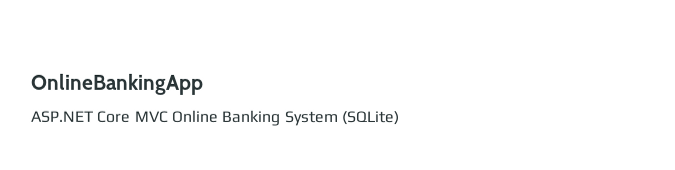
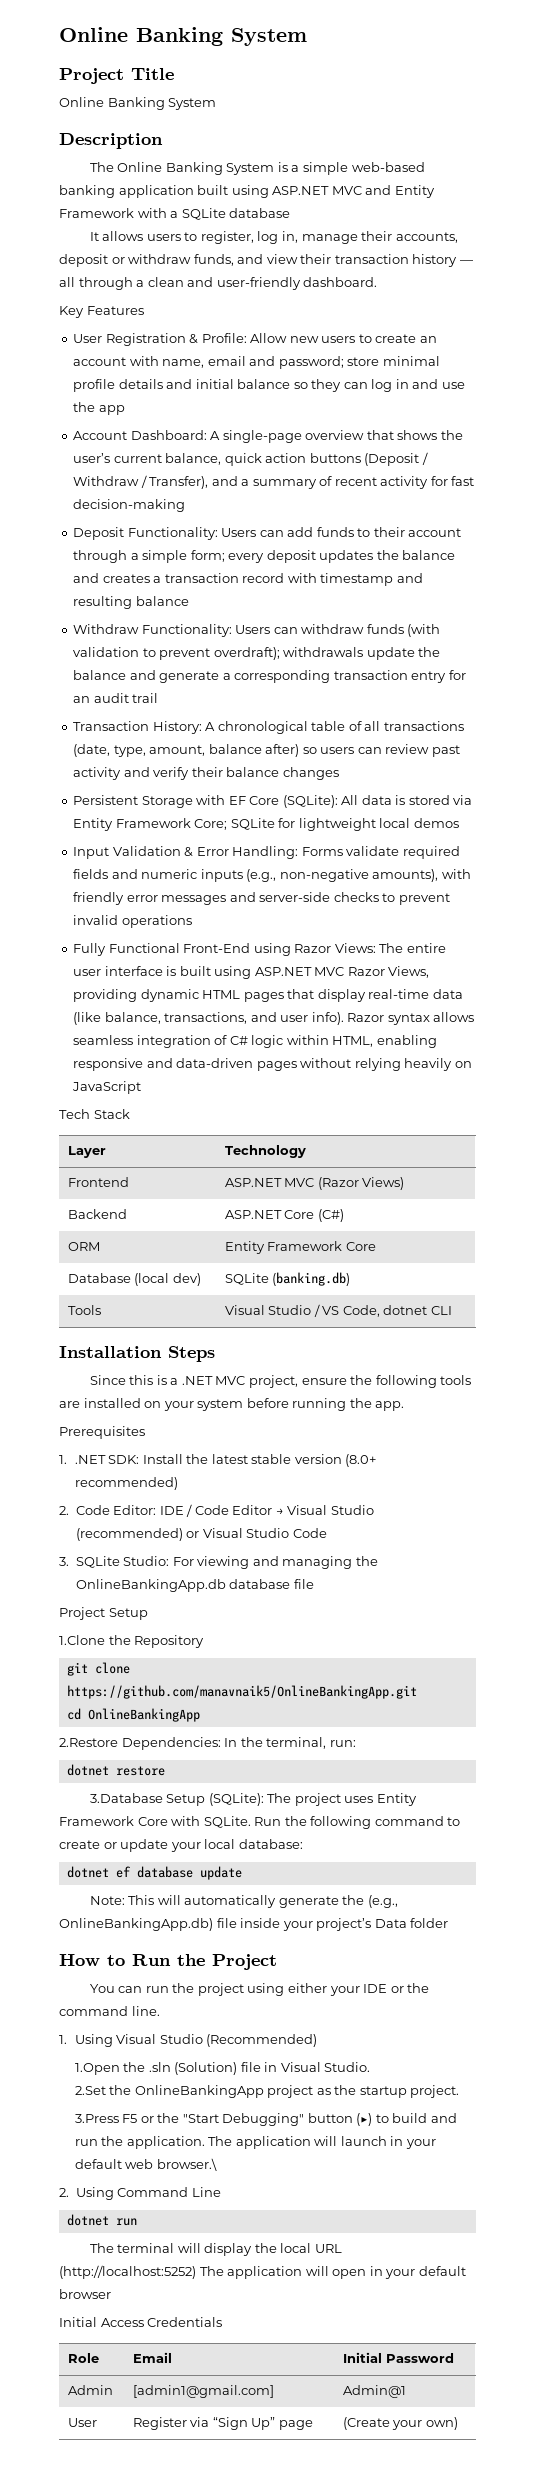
[30,73,204,95] [30,109,399,127] OnlineBankingApp // ASP.NET Core MVC Online Banking System (SQLite) -> [59,27,307,46] [59,68,174,84] [59,97,217,110] [59,133,163,149] [89,162,425,175] [59,185,435,198] [59,208,291,220] [89,231,458,244] [59,254,473,267] [59,277,378,290] [59,306,144,318] [73,333,437,346] [73,356,440,369] [73,379,465,392] [73,402,125,415] [73,430,463,443] [73,452,428,466] [73,475,475,489] [73,499,186,512] [73,527,462,540] [73,550,456,563] [73,573,423,586] [73,596,189,609] [73,624,441,637] [73,647,441,660] [73,670,466,683] [73,693,159,703] [73,721,464,734] [73,744,460,757] [73,767,339,780] [73,795,473,808] [73,818,459,831] [73,846,460,859] [73,869,471,882] [73,892,450,905] [73,915,192,928] [73,943,446,956] [73,966,430,979] [73,989,463,1002] [73,1012,475,1025] [73,1035,437,1048] [73,1058,472,1071] [72,1081,142,1094] [59,1109,130,1119] [67,1146,106,1158] [224,1145,306,1158] [67,1177,129,1187] [224,1177,405,1190] [67,1209,127,1219] [224,1209,344,1222] [67,1242,100,1251] [224,1241,376,1254] [67,1273,201,1286] [224,1272,351,1286] [67,1305,101,1315] [224,1304,452,1317] [59,1346,215,1362] [89,1375,472,1388] [59,1398,405,1411] [59,1426,145,1439] [59,1454,377,1467] [74,1477,178,1490] [59,1504,374,1517] [75,1528,327,1541] [59,1556,378,1569] [75,1579,314,1592] [59,1607,148,1620] [59,1635,205,1648] [66,1662,130,1676] [66,1685,417,1699] [66,1708,200,1722] [59,1737,356,1750] [66,1764,165,1776] [89,1793,417,1806] [59,1816,461,1829] [59,1839,303,1852] [66,1866,242,1880] [89,1895,398,1908] [59,1918,449,1931] [59,1954,277,1970] [89,1983,430,1996] [59,2006,160,2016] [59,2034,318,2047] [74,2062,371,2075] [74,2085,460,2098] [74,2113,457,2126] [74,2136,436,2149] [74,2158,217,2171] [59,2187,221,2200] [66,2214,137,2226] [89,2243,342,2256] [59,2265,466,2279] [59,2289,111,2299] [59,2317,223,2327] [67,2353,99,2363] [132,2352,172,2363] [342,2352,454,2363] [67,2385,113,2395] [132,2385,274,2398] [342,2385,406,2398] [67,2418,97,2427] [132,2417,313,2430] [342,2417,458,2430] Online Banking System // Project Title // Online Banking System // Description // The Online Banking System is a simple web-based banking application built using ASP.NET MVC and Entity Framework with a SQLite database // It allows users to register, log in, manage their accounts, deposit or withdraw funds, and view their transaction history — all through a clean and user-friendly dashboard. // Key Features // User Registration & Profile: Allow new users to create an account with name, email and password; store minimal profile details and initial balance so they can log in and use the app // Account Dashboard: A single-page overview that shows the user’s current balance, quick action buttons (Deposit / Withdraw / Transfer), and a summary of recent activity for fast decision-making // Deposit Functionality: Users can add funds to their account through a simple form; every deposit updates the balance and creates a transaction record with timestamp and resulting balance // Withdraw Functionality: Users can withdraw funds (with validation to prevent overdraft); withdrawals update the balance and generate a corresponding transaction entry for an audit trail // Transaction History: A chronological table of all transactions (date, type, amount, balance after) so users can review past activity and verify their balance changes // Persistent Storage with EF Core (SQLite): All data is stored via Entity Framework Core; SQLite for lightweight local demos // Input Validation & Error Handling: Forms validate required fields and numeric inputs (e.g., non-negative amounts), with friendly error messages and server-side checks to prevent invalid operations // Fully Functional Front-End using Razor Views: The entire user interface is built using ASP.NET MVC Razor Views, providing dynamic HTML pages that display real-time data (like balance, transactions, and user info). Razor syntax allows seamless integration of C# logic within HTML, enabling responsive and data-driven pages without relying heavily on JavaScript // Tech Stack // Layer | Technology // Frontend | ASP.NET MVC (Razor Views) // Backend | ASP.NET Core (C#) // ORM | Entity Framework Core // Database (local dev) | SQLite (banking.db) // Tools | Visual Studio / VS Code, dotnet CLI // Installation Steps // Since this is a .NET MVC project, ensure the following tools are installed on your system before running the app. // Prerequisites // 1. .NET SDK: Install the latest stable version (8.0+ recommended) // 2. Code Editor: IDE / Code Editor → Visual Studio (recommended) or Visual Studio Code // 3. SQLite Studio: For viewing and managing the OnlineBankingApp.db database file // Project Setup // 1.Clone the Repository // git clone https://github.com/manavnaik5/OnlineBankingApp.git // cd OnlineBankingApp // 2.Restore Dependencies: In the terminal, run: // dotnet restore // 3.Database Setup (SQLite): The project uses Entity Framework Core with SQLite. Run the following command to create or update your local database: // dotnet ef database update // Note: This will automatically generate the (e.g., OnlineBankingApp.db) file inside your project’s Data folder // How to Run the Project // You can run the project using either your IDE or the command line. // 1. Using Visual Studio (Recommended) // 1.Open the .sln (Solution) file in Visual Studio. // 2.Set the OnlineBankingApp project as the startup project. // 3.Press F5 or the "Start Debugging" button (▶) to build and run the application. The application will launch in your default web browser.\ // 2. Using Command Line // dotnet run // The terminal will display the local URL (http://localhost:5252) The application will open in your default browser // Initial Access Credentials // Role | Email | Initial Password // Admin | [admin1@gmail.com] | Admin@1 // User | Register via “Sign Up” page | (Create your own)

